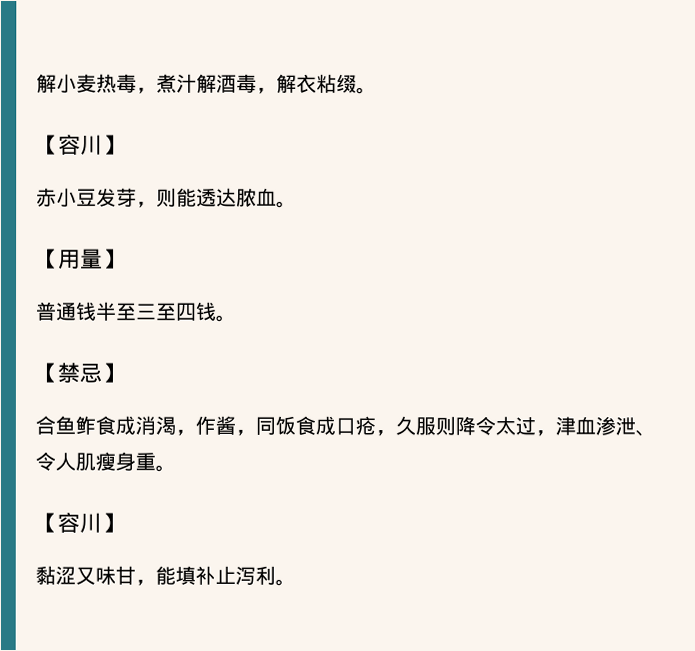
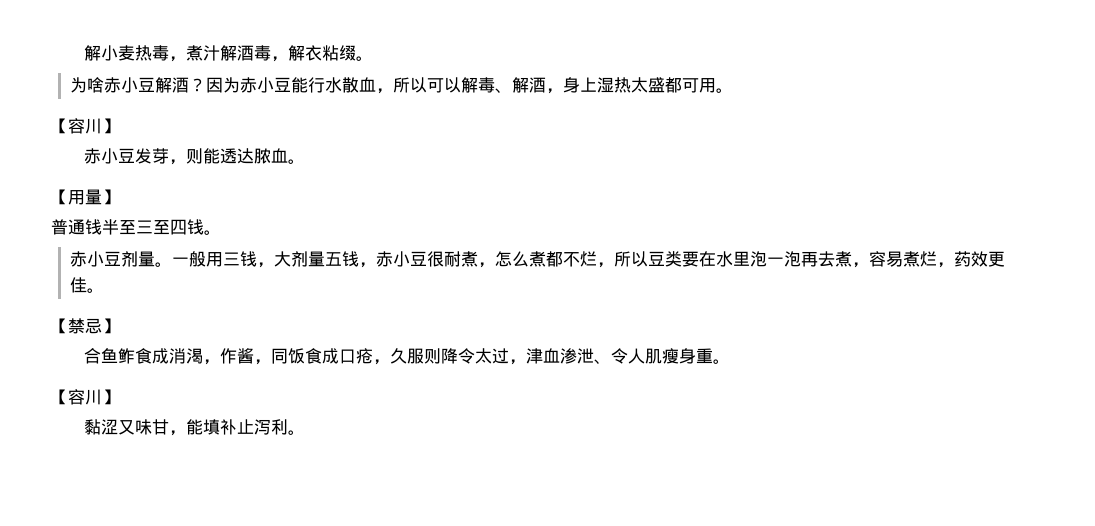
(377, 91) none -> [69,77,733,94] // 为啥赤小豆解酒？因为赤小豆能行水散血，所以可以解毒、解酒，身上湿热太盛都可用。
(237, 318) none -> [69,251,1005,268] [69,277,104,293] // 赤小豆剂量。一般用三钱，大剂量五钱，赤小豆很耐煮，怎么煮都不烂，所以豆类要在水里泡一泡再去煮，容易煮烂，药效更佳。

